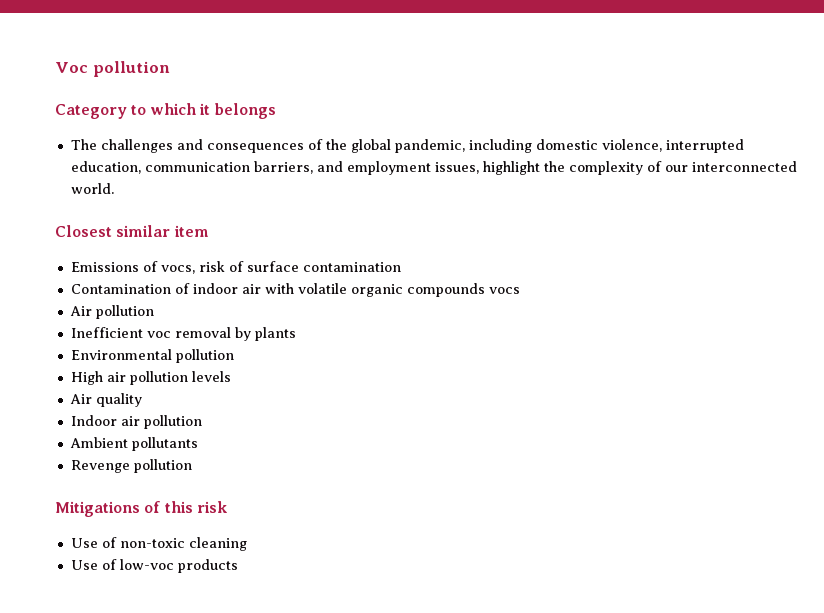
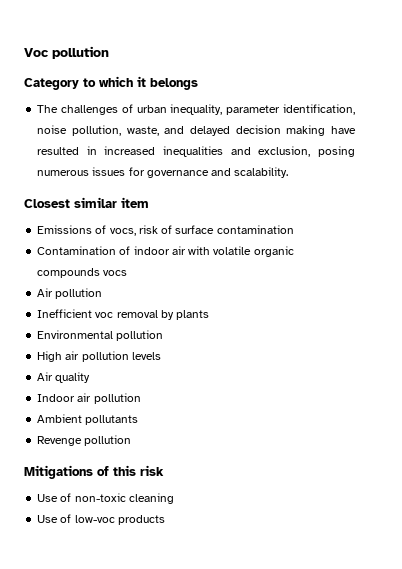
[176,139,744,153] [70,161,797,175] [70,183,114,194] and consequences of the global pandemic, including domestic violence, interrupted education, communication barriers, and employment issues, highlight the complexity of our interconnected world. -> [121,104,355,115] [37,125,356,136] [37,146,355,157] [37,167,289,178] of urban inequality, parameter identification, noise pollution, waste, and delayed decision making have resulted in increased inequalities and exclusion, posing numerous issues for governance and scalability.

